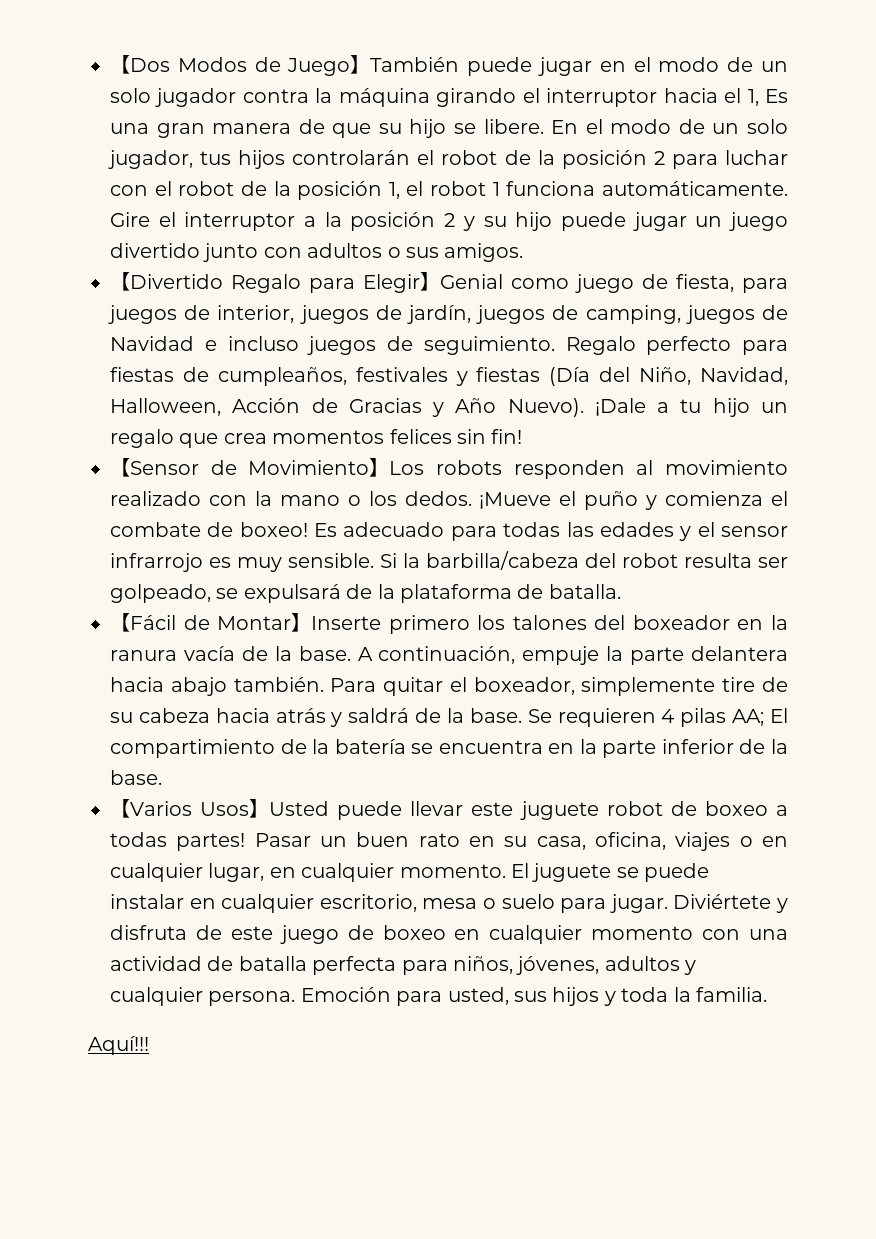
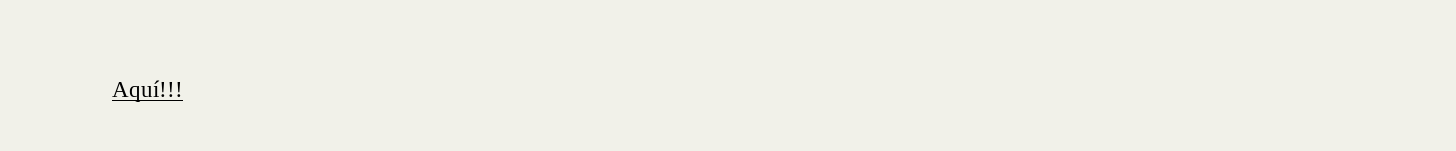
[110,55,788,76] [110,88,789,107] [110,119,788,138] [108,150,789,169] [110,181,788,200] [110,212,789,231] [110,243,524,262] [110,272,788,293] [108,305,788,324] [110,336,788,355] [110,367,789,386] [110,398,788,417] [110,429,523,448] [110,458,788,479] [110,491,789,510] [110,522,789,541] [110,551,788,572] [110,584,621,603] [110,613,788,634] [110,646,788,665] [110,677,788,696] [110,708,788,727] [110,739,788,758] [110,770,162,785] [110,799,788,820] [110,832,788,851] [110,863,710,882] [110,894,789,913] [110,925,788,944] [110,956,697,975] [110,987,767,1006] 【Dos Modos de Juego】También puede jugar en el modo de un solo jugador contra la máquina girando el interruptor hacia el 1, Es una gran manera de que su hijo se libere. En el modo de un solo jugador, tus hijos controlarán el robot de la posición 2 para luchar con el robot de la posición 1, el robot 1 funciona automáticamente. Gire el interruptor a la posición 2 y su hijo puede jugar un juego divertido junto con adultos o sus amigos. // 【Divertido Regalo para Elegir】Genial como juego de fiesta, para juegos de interior, juegos de jardín, juegos de camping, juegos de Navidad e incluso juegos de seguimiento. Regalo perfecto para fiestas de cumpleaños, festivales y fiestas (Día del Niño, Navidad, Halloween, Acción de Gracias y Año Nuevo). ¡Dale a tu hijo un regalo que crea momentos felices sin fin! // 【Sensor de Movimiento】Los robots responden al movimiento realizado con la mano o los dedos. ¡Mueve el puño y comienza el combate de boxeo! Es adecuado para todas las edades y el sensor infrarrojo es muy sensible. Si la barbilla/cabeza del robot resulta ser golpeado, se expulsará de la plataforma de batalla. // 【Fácil de Montar】Inserte primero los talones del boxeador en la ranura vacía de la base. A continuación, empuje la parte delantera hacia abajo también. Para quitar el boxeador, simplemente tire de su cabeza hacia atrás y saldrá de la base. Se requieren 4 pilas AA; El compartimiento de la batería se encuentra en la parte inferior de la base. // 【Varios Usos】Usted puede llevar este juguete robot de boxeo a todas partes! Pasar un buen rato en su casa, oficina, viajes o en cualquier lugar, en cualquier momento. El juguete se puede instalar en cualquier escritorio, mesa o suelo para jugar. Diviértete y disfruta de este juego de boxeo en cualquier momento con una actividad de batalla perfecta para niños, jóvenes, adultos y cualquier persona. Emoción para usted, sus hijos y toda la familia. // -> (112, 91) none

